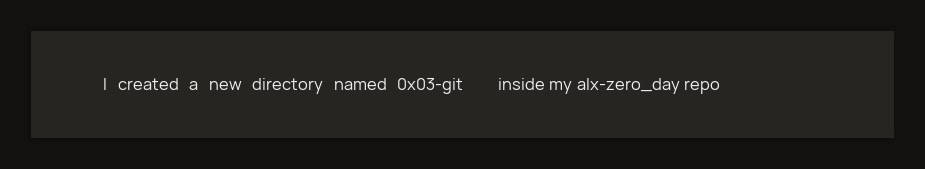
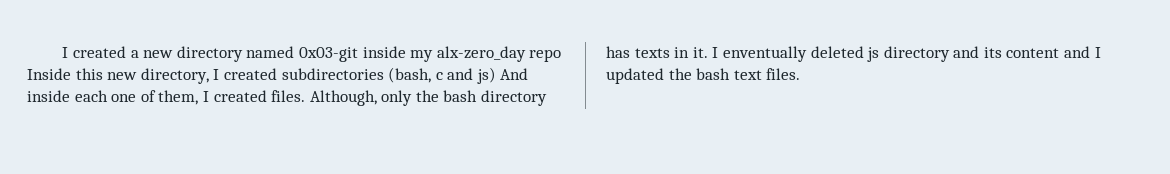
(721, 87) none -> [27,67,529,84] [27,90,548,106] [606,46,1101,62] [606,68,801,84] Inside this new directory, I created subdirectories (bash, c and js) And inside each one of them, I created files. Although, only the bash directory has texts in it. I enventually deleted js directory and its content and I updated the bash text files.

